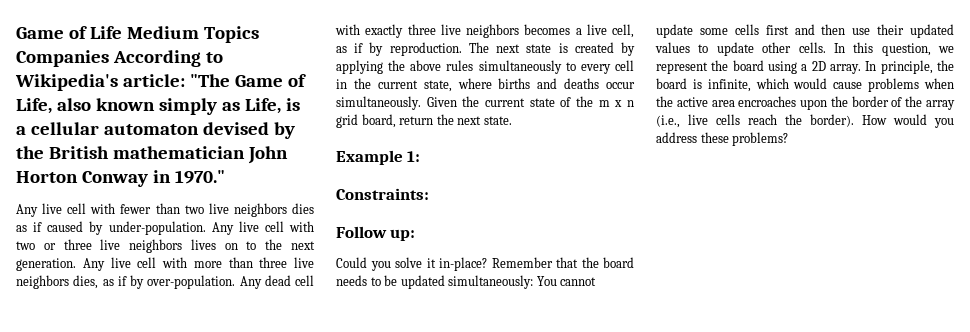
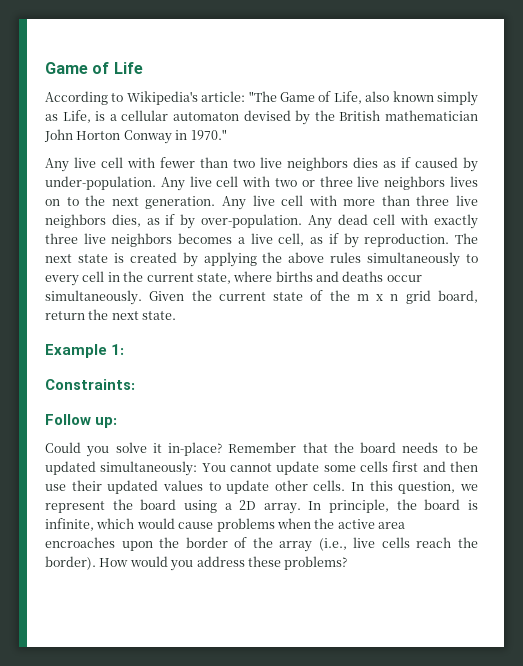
[126,26,259,43] [16,50,109,67] Medium Topics Companies -> (143, 68) //

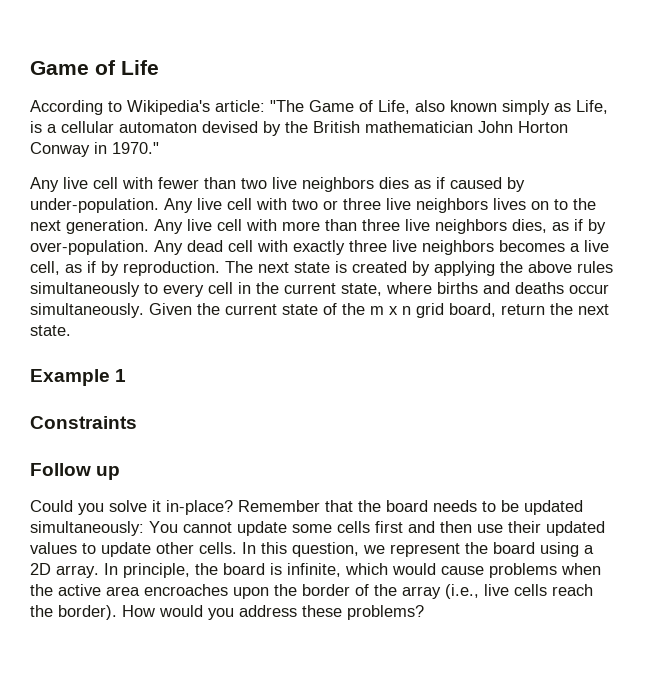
[111,344,125,355] [45,379,135,390] 1: // Constraints: -> [115,369,127,382] [30,416,137,429] 1 // Constraints
[95,417,118,428] up: -> [96,466,121,480] up

